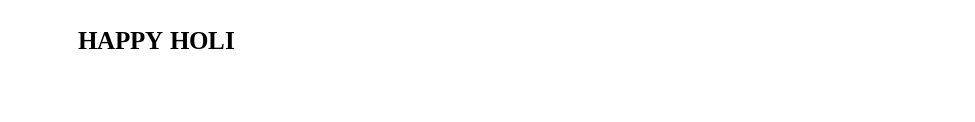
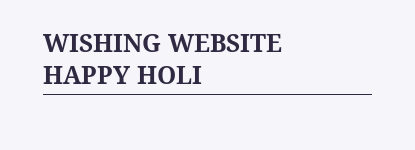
(78, 40) none -> [43,34,282,52] WISHING WEBSITE

